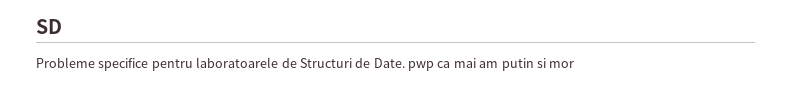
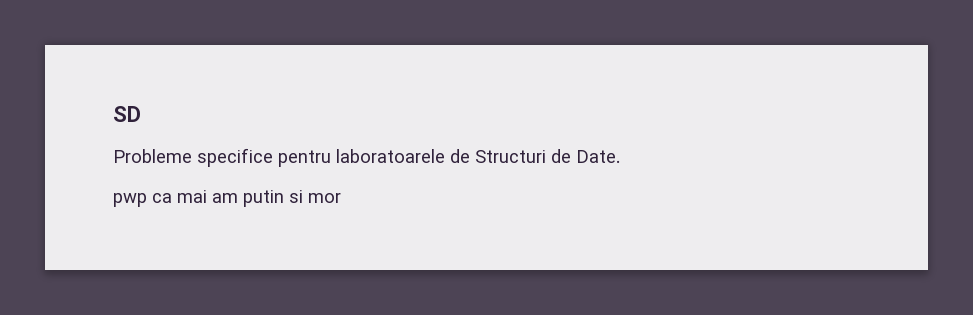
(405, 63) none -> (620, 156) //

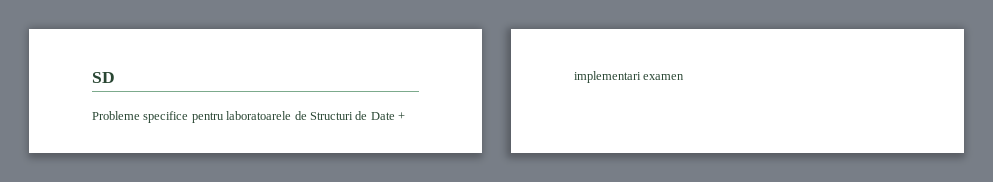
[576,150,620,163] [113,190,341,207] Date. // pwp ca mai am putin si mor -> [370,112,405,120] [574,71,685,83] Date + implementari examen

